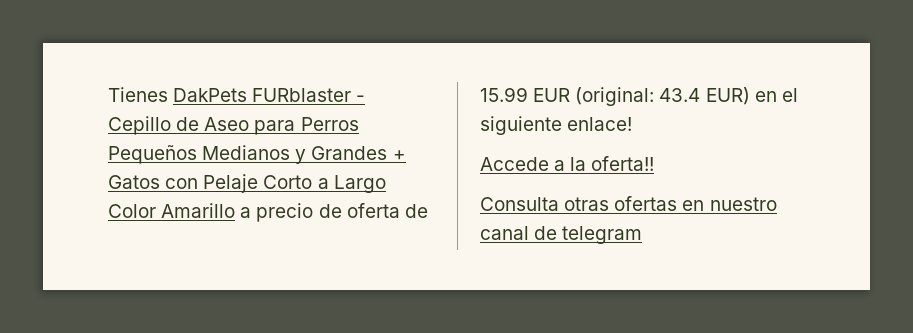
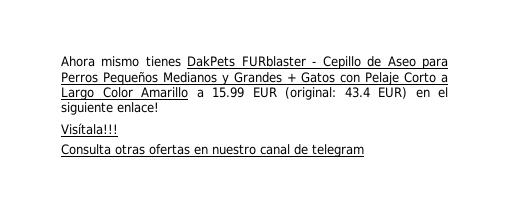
[108,87,168,102] Tienes -> [61,56,181,67] Ahora mismo tienes
[256,203,428,222] precio de oferta de -> (204, 93) none
[480,156,655,171] Accede a la oferta!! -> [61,123,118,135] Visítala!!!

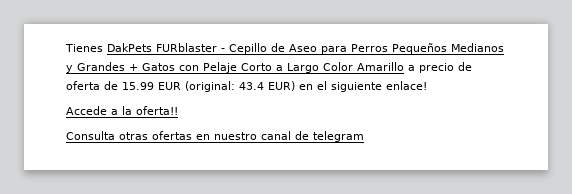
[61,56,181,67] Ahora mismo tienes -> [65,44,103,52] Tienes
(204, 93) none -> [419,62,472,73] [66,81,118,90] precio de oferta de
[61,123,118,135] Visítala!!! -> [66,106,178,115] Accede a la oferta!!

